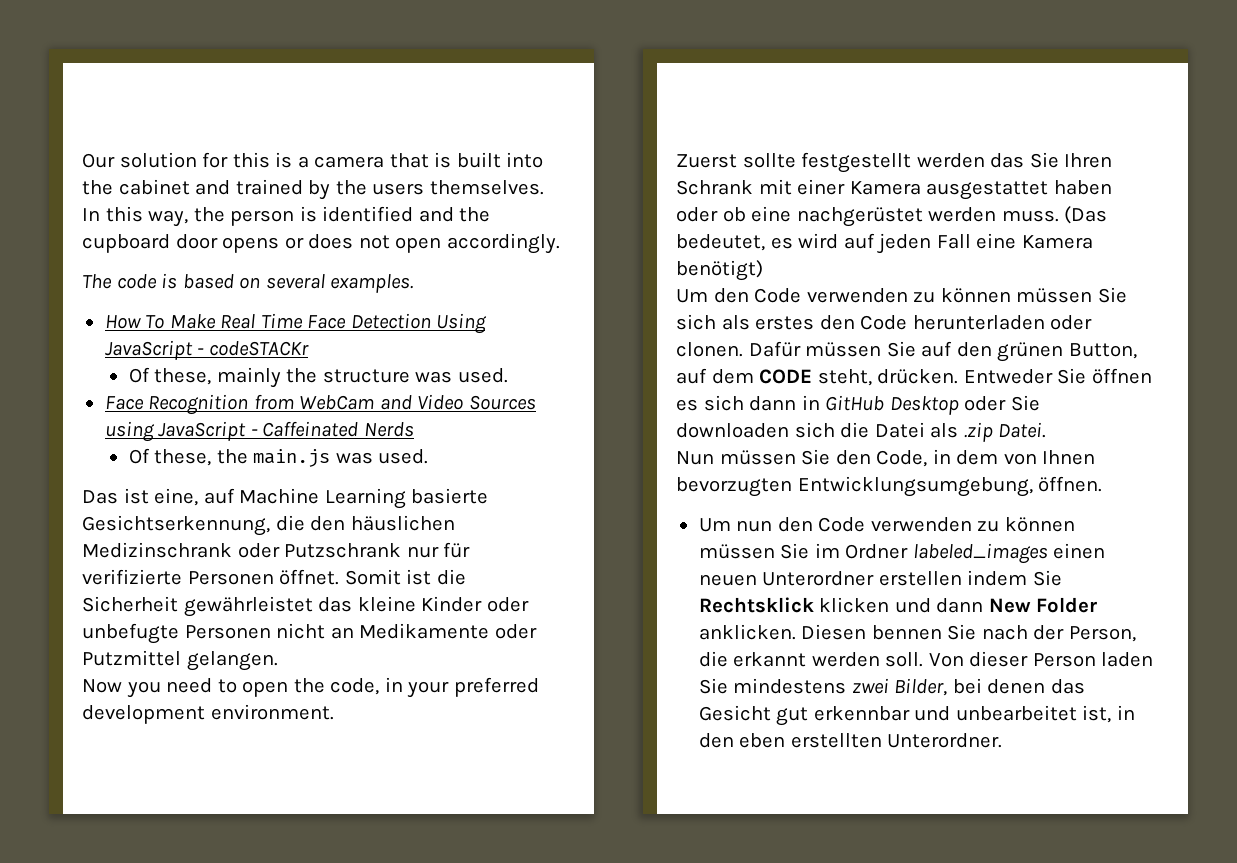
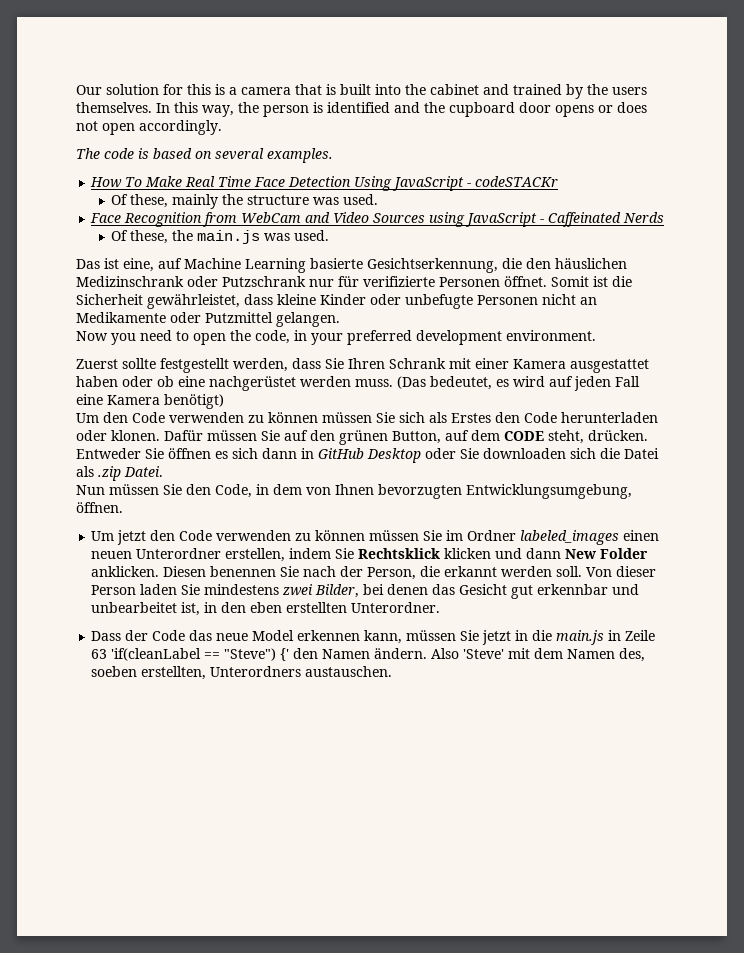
[183,596,353,617] gewährleistet das -> [147,294,273,309] gewährleistet, dass
[916,153,1025,168] werden das -> [233,358,321,372] werden, dass
[755,316,815,330] erstes -> [451,413,491,423] Erstes
[676,342,743,357] clonen. -> [111,430,160,441] klonen.
[736,520,773,532] nun -> [117,530,147,545] jetzt
[878,571,962,586] erstellen -> [225,548,286,562] erstellen,
[871,625,942,640] bennen -> [210,566,277,577] benennen
(1003, 740) none -> [91,630,656,645] [91,648,646,662] [91,666,393,680] // Dass der Code das neue Model erkennen kann, müssen Sie jetzt in die main.js in Zeile 63 'if(cleanLabel == "Steve") {' den Namen ändern. Also 'Steve' mit dem Namen des, soeben erstellten, Unterordners austauschen.

